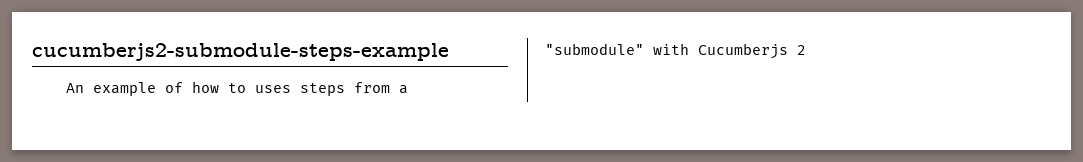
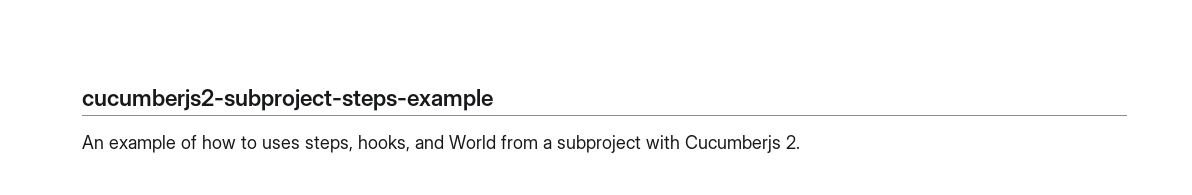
[32,43,449,61] cucumberjs2-submodule-steps-example -> [82,89,493,111] cucumberjs2-subproject-steps-example
[299,83,345,96] steps -> [305,135,496,153] steps, hooks, and World
[545,43,644,55] "submodule" -> [557,135,641,153] subproject
[797,45,806,55] 2 -> [786,135,800,149] 2.

